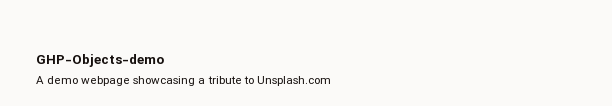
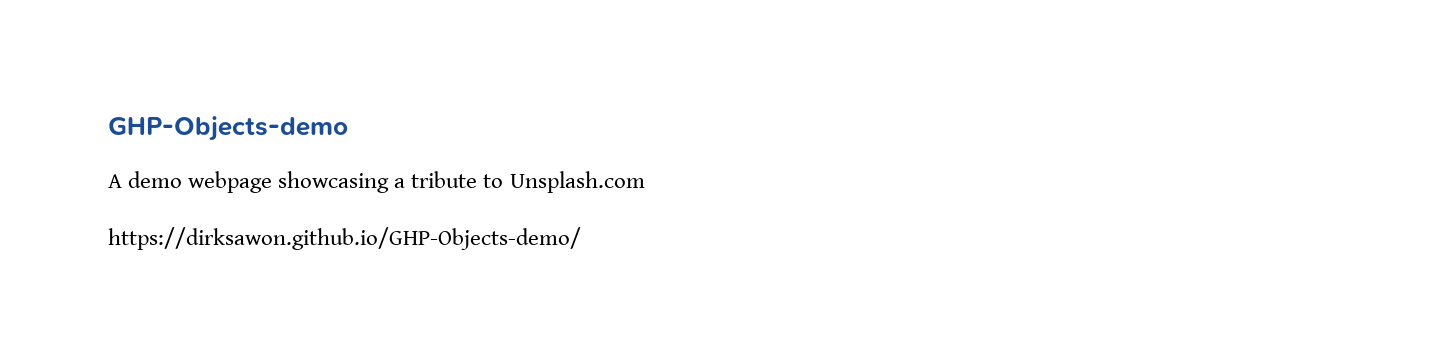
(331, 81) none -> [108,227,581,250] // https://dirksawon.github.io/GHP-Objects-demo/

